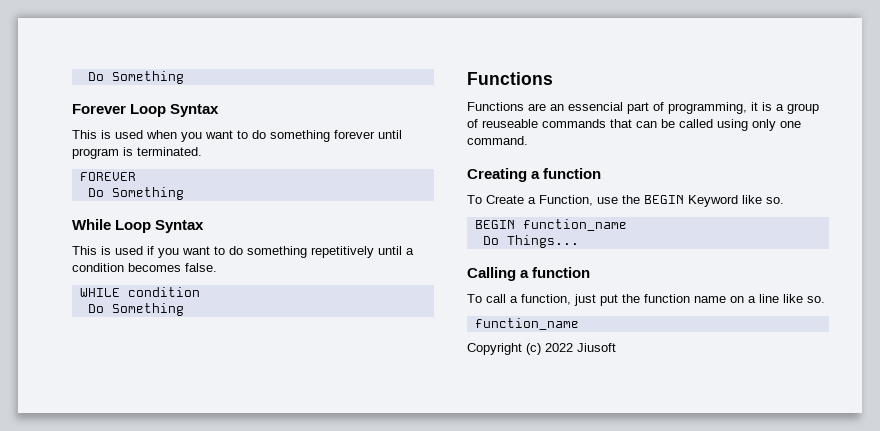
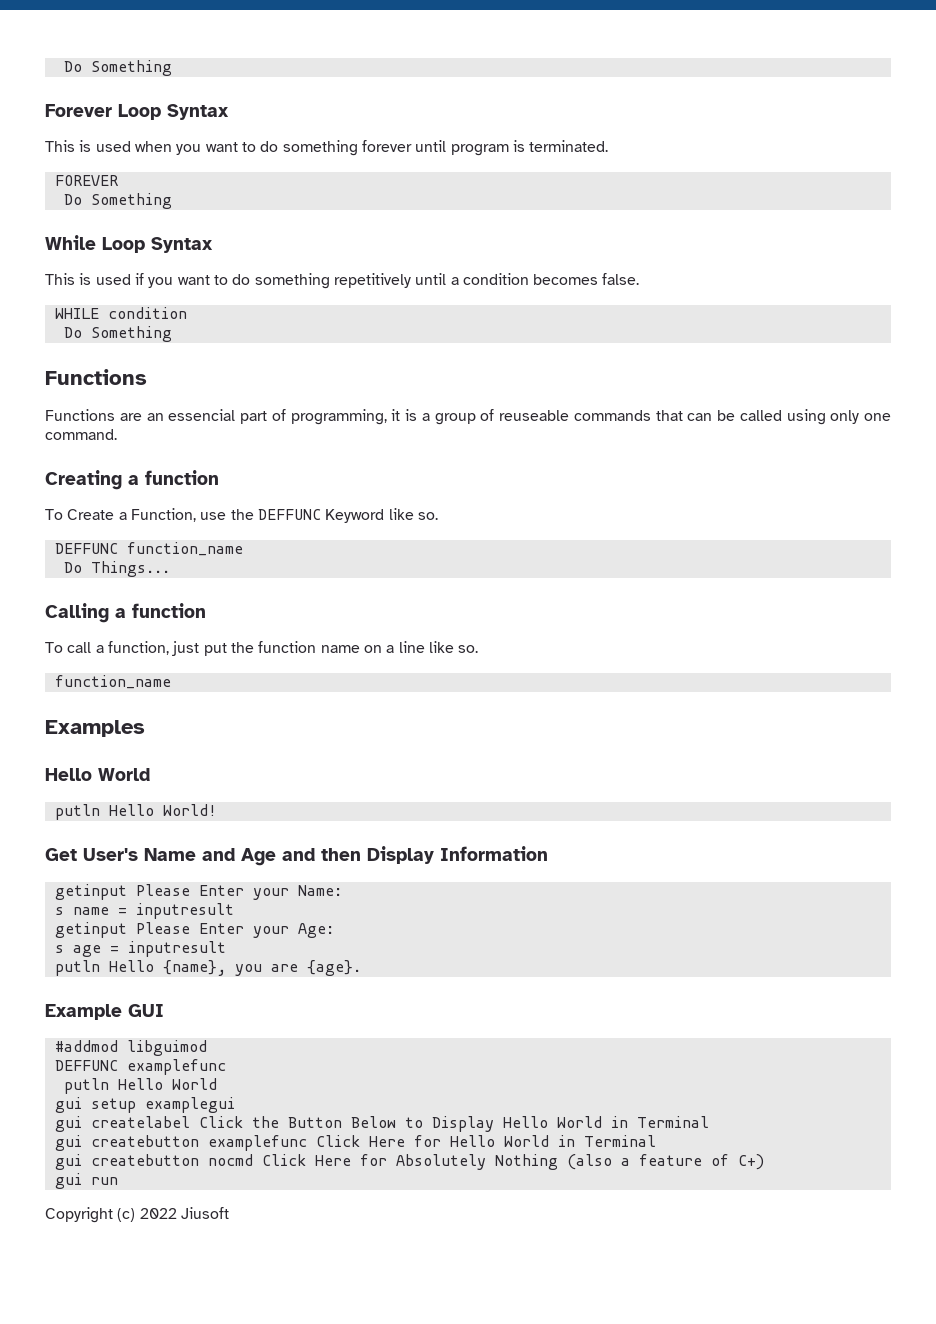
[644,195,684,204] BEGIN -> [257,509,321,520] DEFFUNC
[474,220,515,229] BEGIN -> [54,543,118,554] DEFFUNC
(579, 324) none -> [45,720,145,737] [45,768,150,781] [54,804,217,820] [45,846,548,866] [54,884,342,900] [54,903,234,919] [54,922,334,938] [54,941,226,957] [54,960,361,976] [45,1004,164,1020] [54,1040,207,1056] [54,1059,226,1075] [63,1078,217,1094] [54,1097,235,1113] [54,1116,709,1132] [54,1135,656,1151] [54,1154,764,1170] [54,1173,118,1189] // Examples // Hello World // putln Hello World! // Get User's Name and Age and then Display Information // getinput Please Enter your Name: // s name = inputresult // getinput Please Enter your Age: // s age = inputresult // putln Hello {name}, you are {age}. // Example GUI // #addmod libguimod // DEFFUNC examplefunc // putln Hello World // gui setup examplegui // gui createlabel Click the Button Below to Display Hello World in Terminal // gui createbutton examplefunc Click Here for Hello World in Terminal // gui createbutton nocmd Click Here for Absolutely Nothing (also a feature of C+) // gui run

